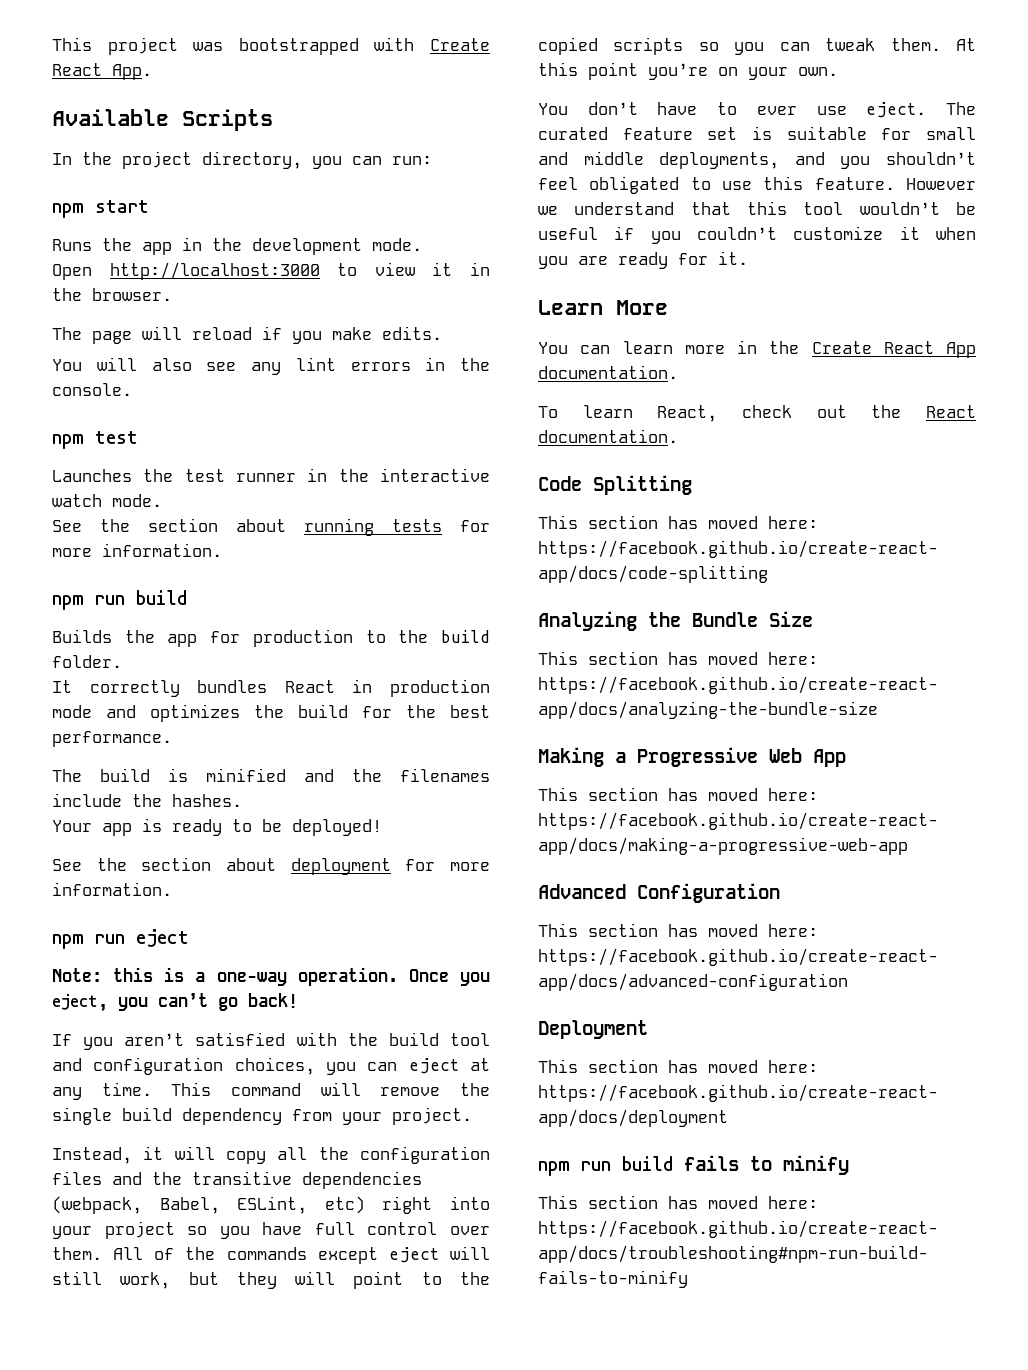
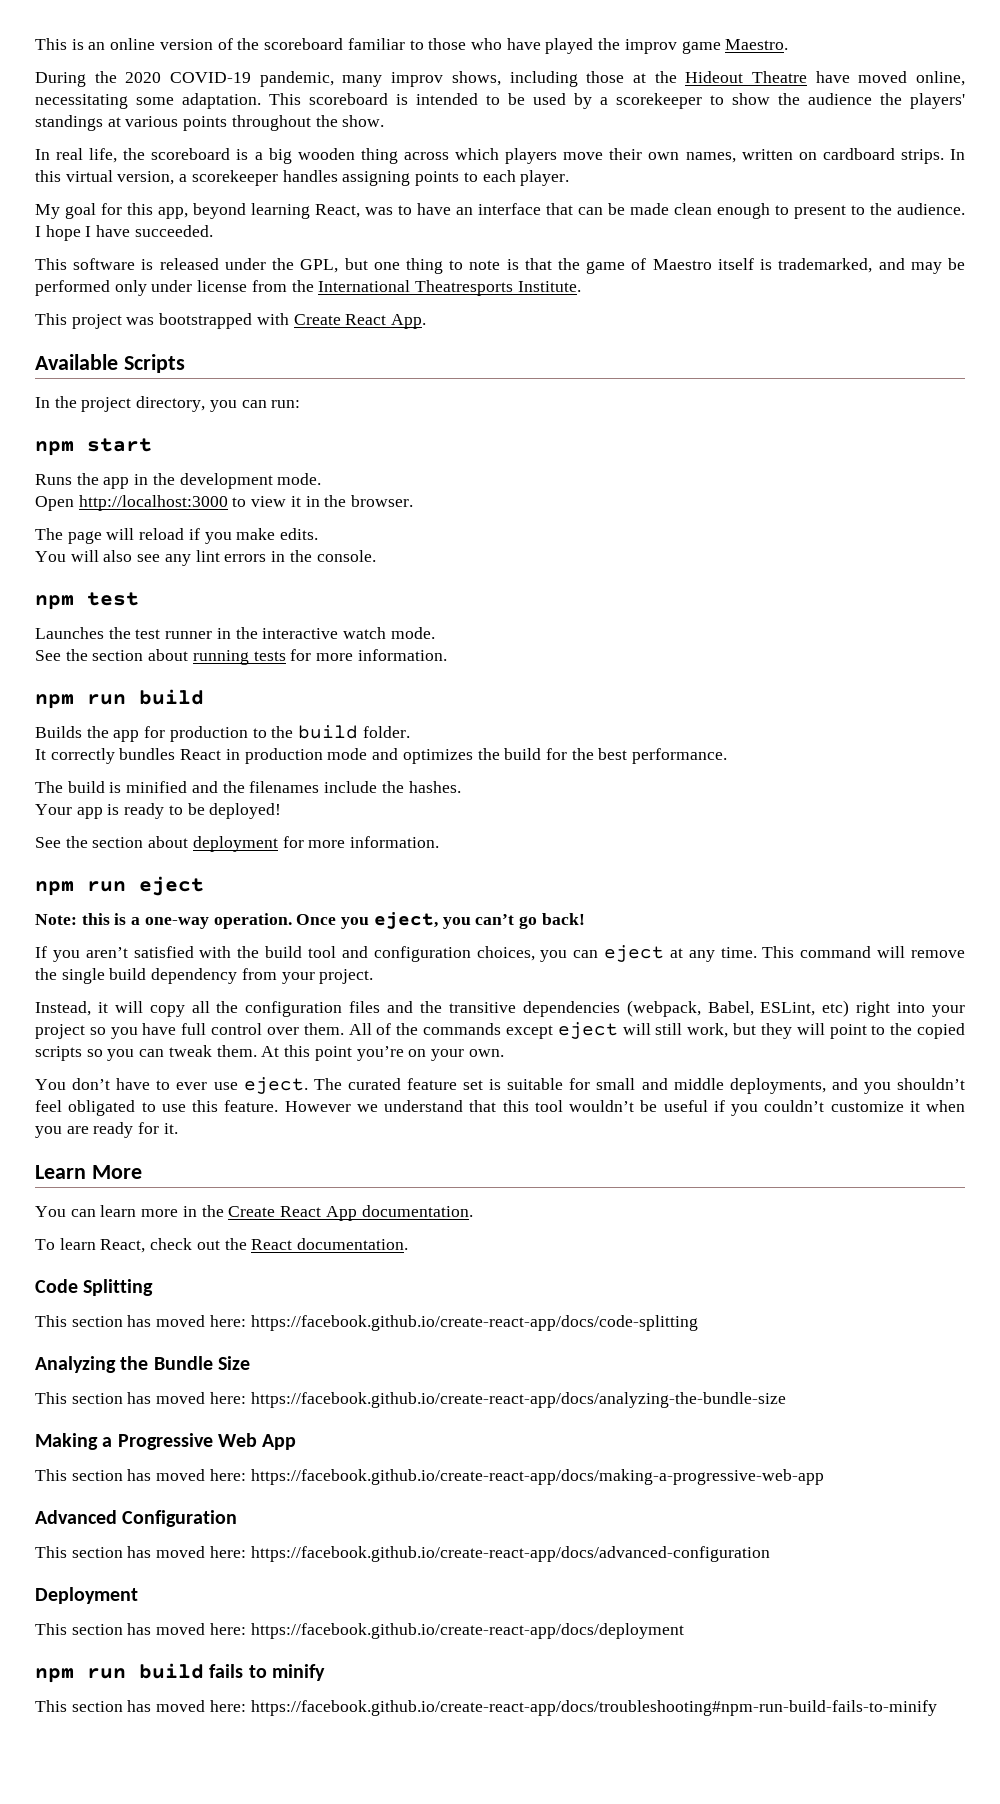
[52,37,92,51] This -> [35,38,789,54] [35,71,965,87] [35,93,965,109] [35,115,385,131] [35,148,965,164] [35,170,570,186] [35,203,965,219] [35,225,213,241] [35,258,966,274] [35,280,581,296] [35,313,67,325] This is an online version of the scoreboard familiar to those who have played the improv game Maestro. // During the 2020 COVID-19 pandemic, many improv shows, including those at the Hideout Theatre have moved online, necessitating some adaptation. This scoreboard is intended to be used by a scorekeeper to show the audience the players' standings at various points throughout the show. // In real life, the scoreboard is a big wooden thing across which players move their own names, written on cardboard strips. In this virtual version, a scorekeeper handles assigning points to each player. // My goal for this app, beyond learning React, was to have an interface that can be made clean enough to present to the audience. I hope I have succeeded. // This software is released under the GPL, but one thing to note is that the game of Maestro itself is trademarked, and may be performed only under license from the International Theatresports Institute. // This

